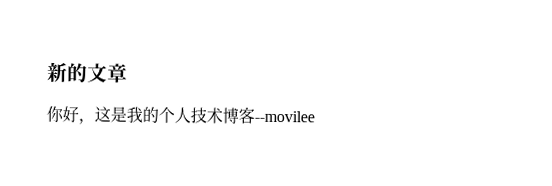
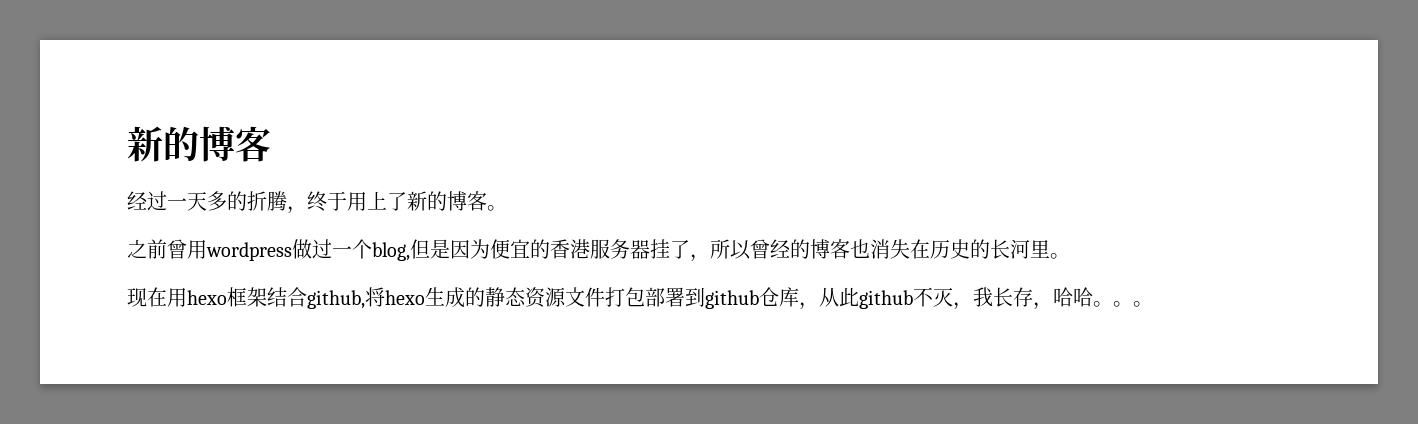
[47,61,128,83] [46,105,315,125] 新的文章 // 你好，这是我的个人技术博客--movilee -> [127,126,271,162] [127,191,507,214] [127,239,1070,262] [127,287,1153,310] 新的博客 // 经过一天多的折腾，终于用上了新的博客。 // 之前曾用wordpress做过一个blog,但是因为便宜的香港服务器挂了，所以曾经的博客也消失在历史的长河里。 // 现在用hexo框架结合github,将hexo生成的静态资源文件打包部署到github仓库，从此github不灭，我长存，哈哈。。。

